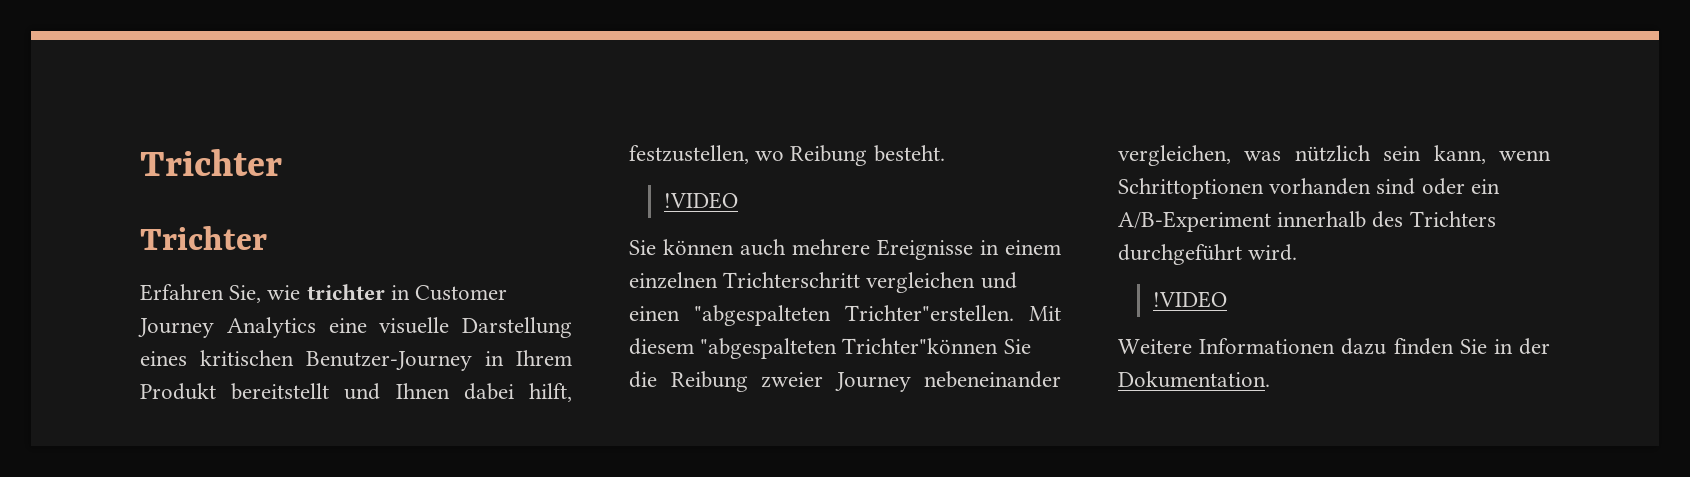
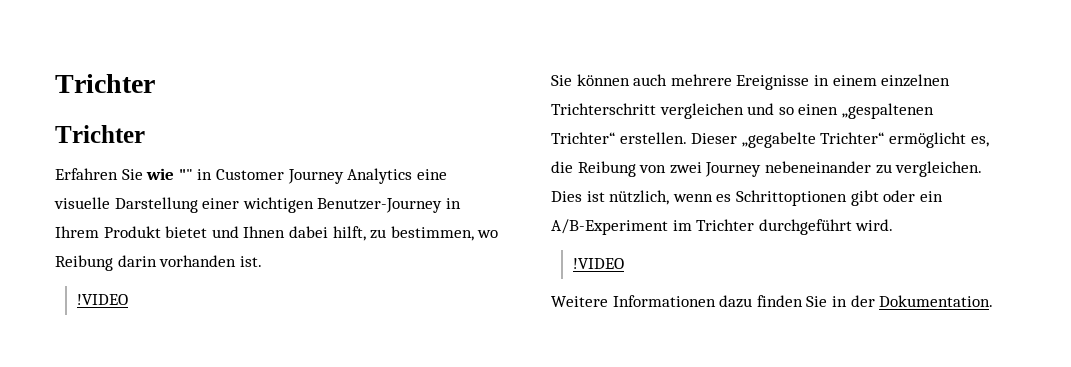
[229,284,385,303] Sie, wie trichter -> [121,168,193,180] Sie wie ""
[140,350,294,366] eines kritischen -> [202,197,314,213] einer wichtigen
[231,383,330,400] bereitstellt -> [165,226,208,238] bietet
[629,145,945,166] festzustellen, wo Reibung besteht. -> [370,226,499,241] [55,255,262,271] zu bestimmen, wo Reibung darin vorhanden ist.
[629,305,1061,326] [629,338,1031,359] [629,371,1061,392] [1118,145,1551,166] [1118,178,1500,199] [1118,211,1496,232] einen "abgespalteten Trichter"erstellen. Mit diesem "abgespalteten Trichter"können Sie die Reibung zweier Journey nebeneinander vergleichen, was nützlich sein kann, wenn Schrittoptionen vorhanden sind oder ein A/B-Experiment innerhalb des Trichters -> [778,103,934,119] [551,132,989,148] [551,161,983,177] [551,190,943,206] [551,219,755,235] so einen „gespaltenen Trichter“ erstellen. Dieser „gegabelte Trichter“ ermöglicht es, die Reibung von zwei Journey nebeneinander zu vergleichen. Dies ist nützlich, wenn es Schrittoptionen gibt oder ein A/B-Experiment im Trichter

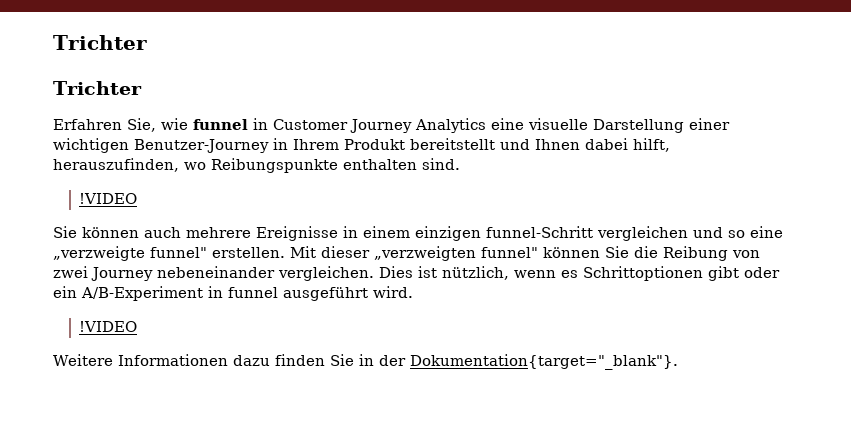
[121,168,193,180] Sie wie "" -> [127,118,248,132] Sie, wie funnel
[165,226,208,238] bietet -> [410,138,495,150] bereitstellt
[370,226,499,241] [55,255,262,271] zu bestimmen, wo Reibung darin vorhanden ist. -> [53,158,460,173] herauszufinden, wo Reibungspunkte enthalten sind.
[881,74,951,87] [551,103,656,115] einzelnen Trichterschritt -> [415,226,593,241] einzigen funnel-Schritt
[798,103,934,119] [551,132,989,148] einen „gespaltenen Trichter“ erstellen. Dieser „gegabelte Trichter“ ermöglicht es, -> [750,226,783,238] [53,246,629,261] eine „verzweigte funnel" erstellen. Mit dieser „verzweigten funnel" können Sie
[875,164,892,174] zu -> (275, 272) none
[672,219,852,235] im Trichter durchgeführt -> [208,286,368,301] in funnel ausgeführt
[879,295,994,307] Dokumentation. -> [409,354,678,370] Dokumentation{target="_blank"}.

